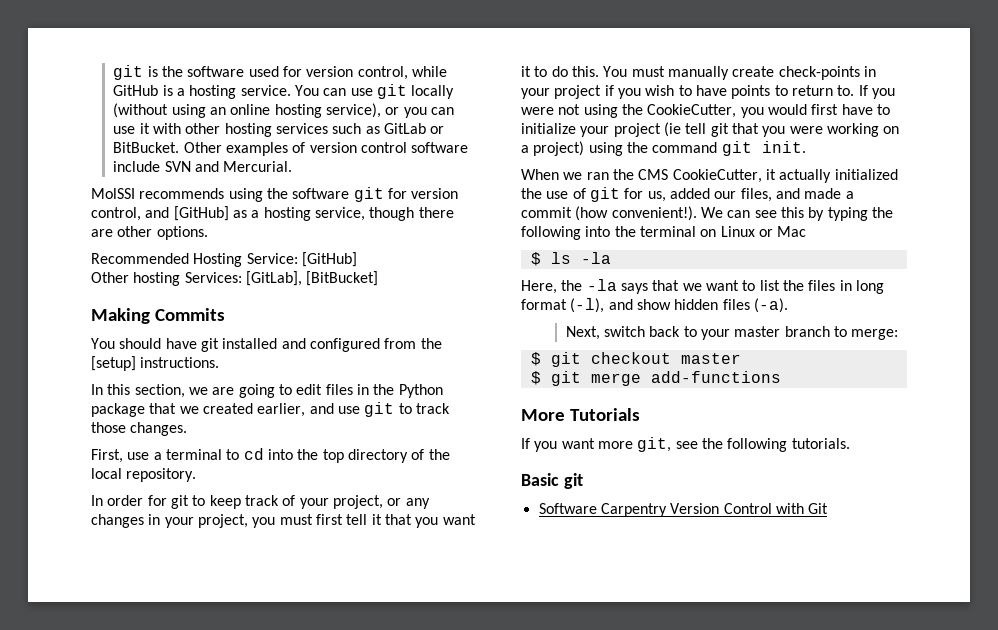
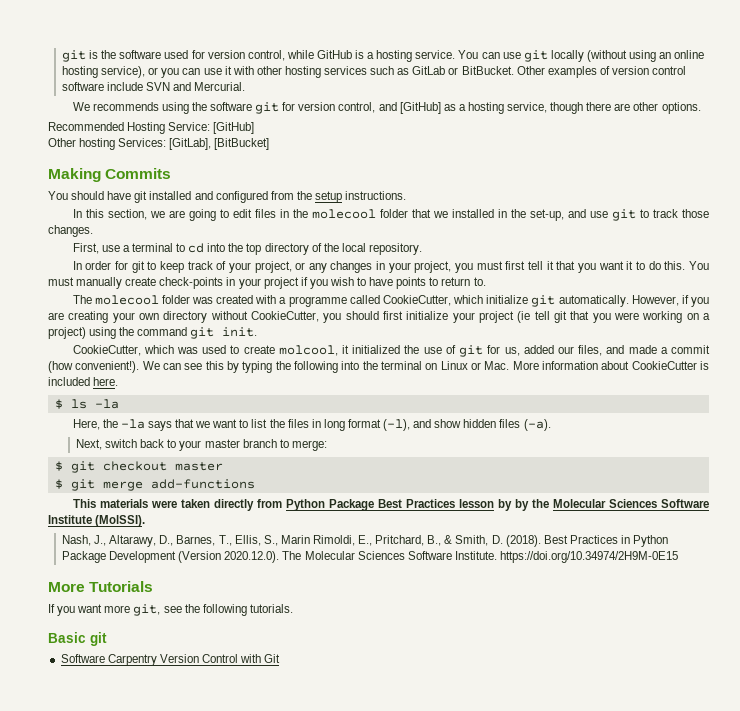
[91,188,135,199] MolSSI -> [72,102,90,111] We
[91,356,136,371] [setup] -> [314,191,342,203] setup
[398,384,443,398] [91,403,306,417] Python package that we created earlier, -> [311,209,564,221] molecool folder that we installed in the set-up,
[858,85,895,99] [521,104,890,118] If you were not using the CookieCutter, you would first have to -> [72,295,709,307] [48,311,403,323] // The molecool folder was created with a programme called CookieCutter, which initialize git automatically. However, if you are creating your own directory without CookieCutter, you should first
[521,169,832,183] When we ran the CMS CookieCutter, it actually -> [72,345,350,356] CookieCutter, which was used to create molcool, it
[777,226,807,237] Mac -> [484,361,709,370] [48,377,119,386] Mac. More information about CookieCutter is included here.
(781, 377) none -> [72,499,709,511] [48,515,146,527] [61,535,669,547] [61,551,678,563] // This materials were taken directly from Python Package Best Practices lesson by by the Molecular Sciences Software Institute (MolSSI). // Nash, J., Altarawy, D., Barnes, T., Ellis, S., Marin Rimoldi, E., Pritchard, B., & Smith, D. (2018). Best Practices in Python Package Development (Version 2020.12.0). The Molecular Sciences Software Institute. https://doi.org/10.34974/2H9M-0E15

